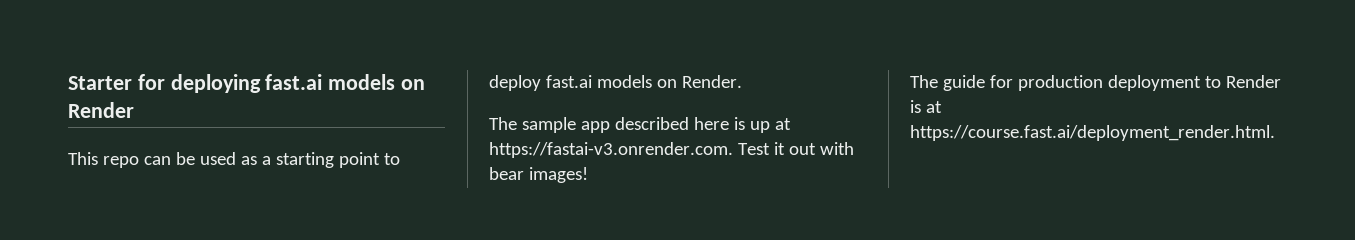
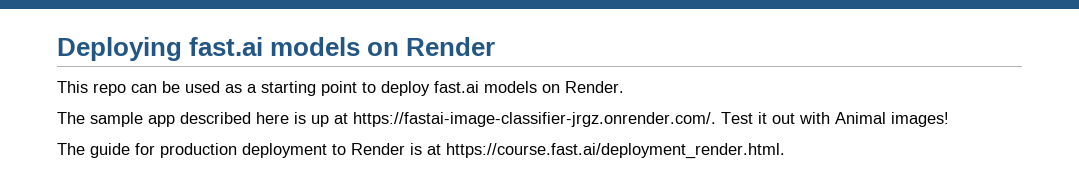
[68,74,261,93] Starter for deploying -> [57,37,182,61] Deploying
[489,142,733,158] https://fastai-v3.onrender.com. -> [353,112,716,127] https://fastai-image-classifier-jrgz.onrender.com/.
[489,167,524,180] bear -> [835,112,886,124] Animal

